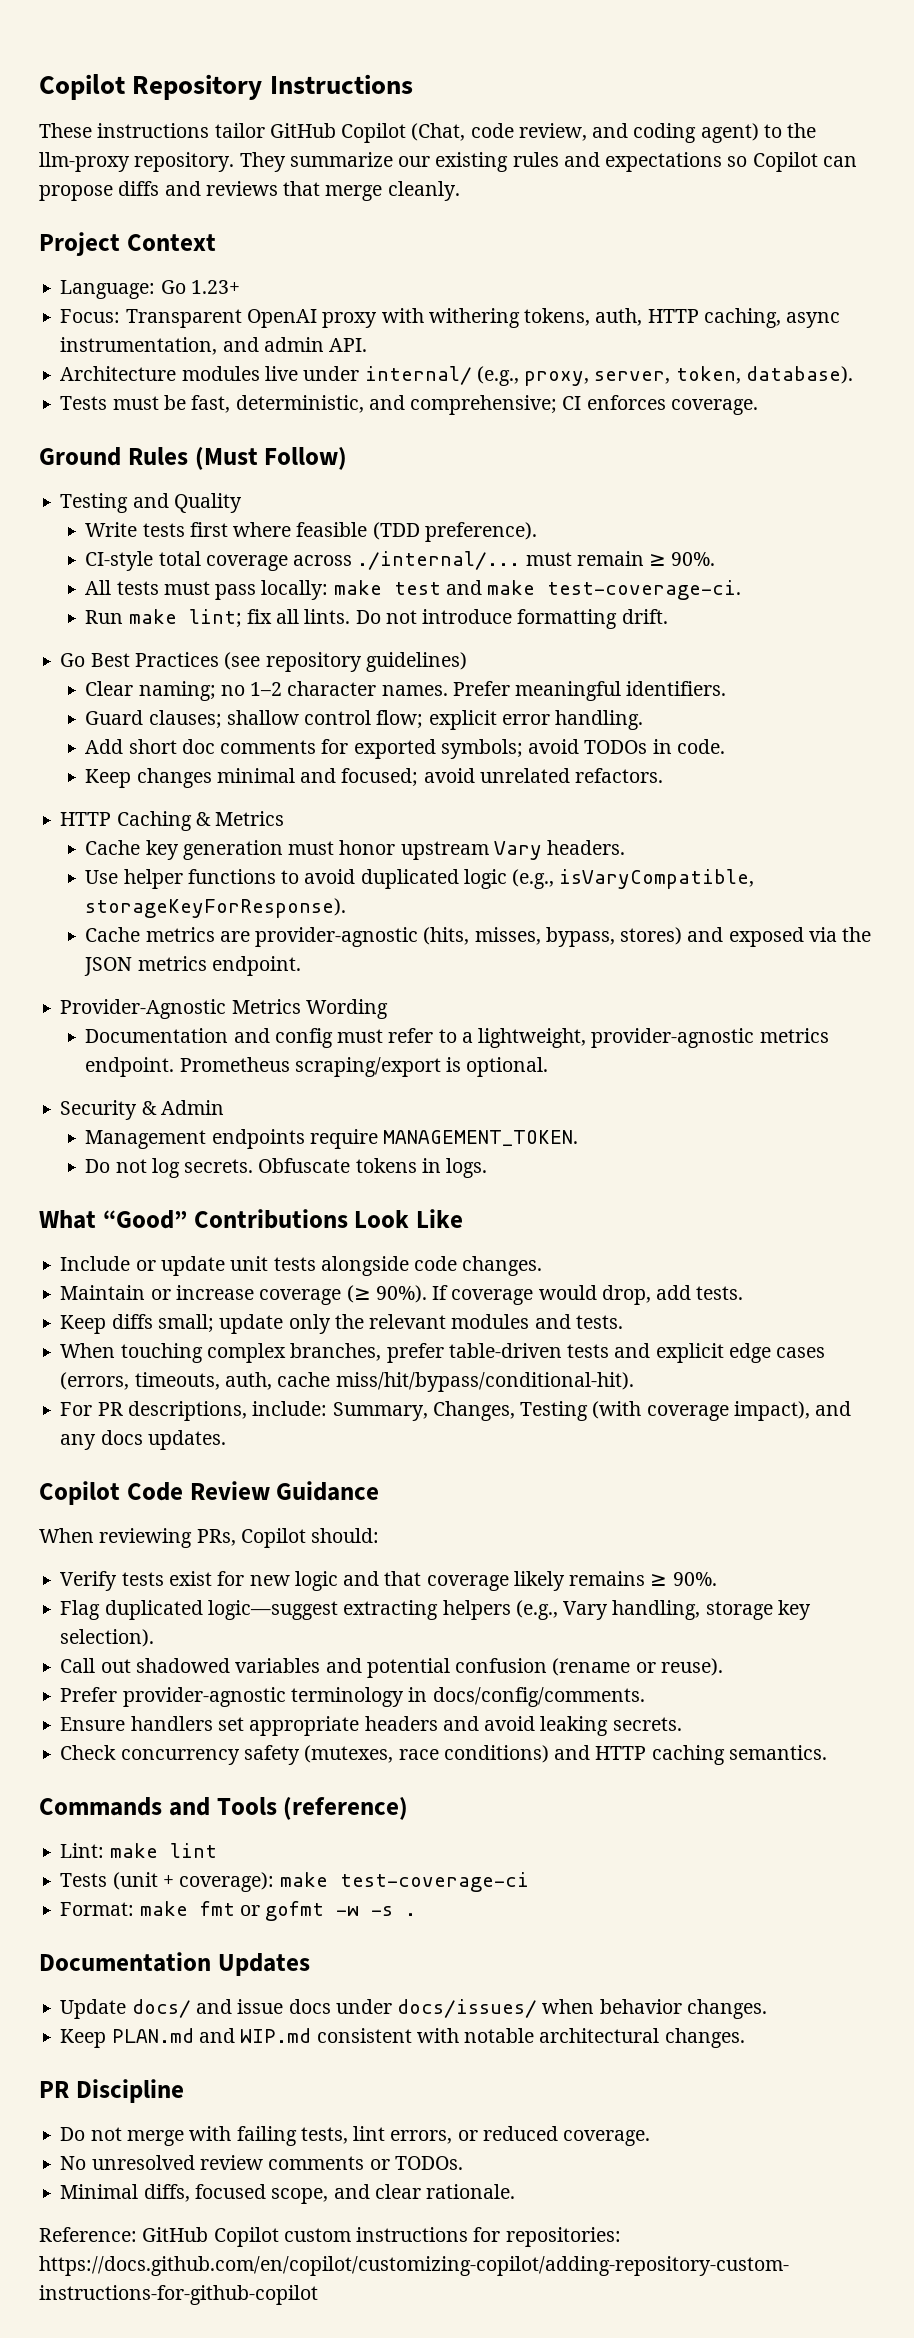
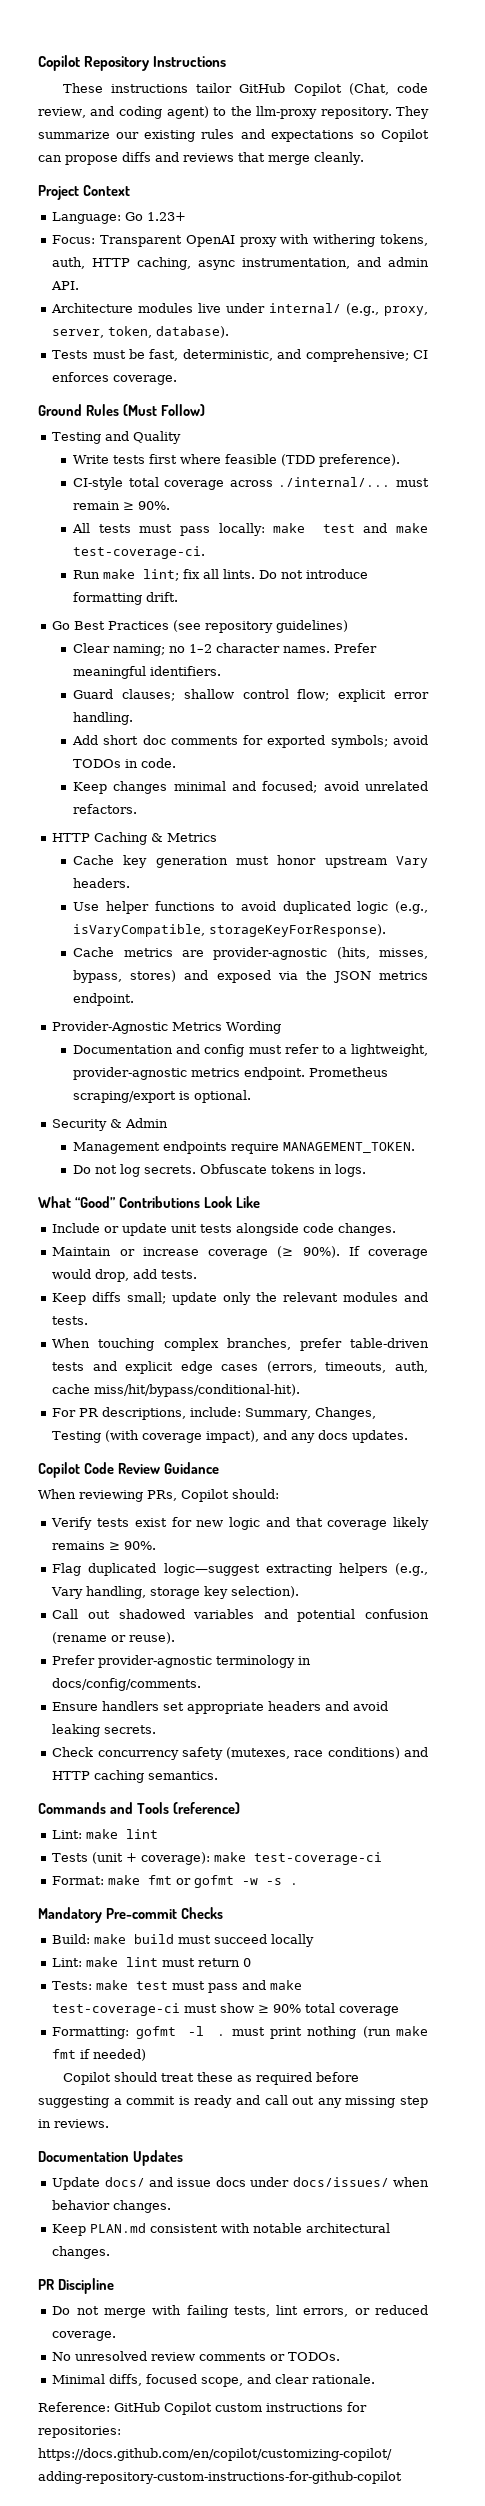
(417, 1914) none -> [38,1907,223,1923] [52,1934,315,1947] [52,1957,252,1967] [52,1980,303,1993] [52,2003,400,2016] [52,2026,429,2039] [52,2049,147,2061] [62,2072,359,2085] [38,2095,428,2108] [38,2119,109,2128] // Mandatory Pre-commit Checks // Build: make build must succeed locally // Lint: make lint must return 0 // Tests: make test must pass and make test-coverage-ci must show ≥ 90% total coverage // Formatting: gofmt -l . must print nothing (run make fmt if needed) // Copilot should treat these as required before suggesting a commit is ready and call out any missing step in reviews.
[198,2028,312,2043] and WIP.md -> (147, 2228) none

